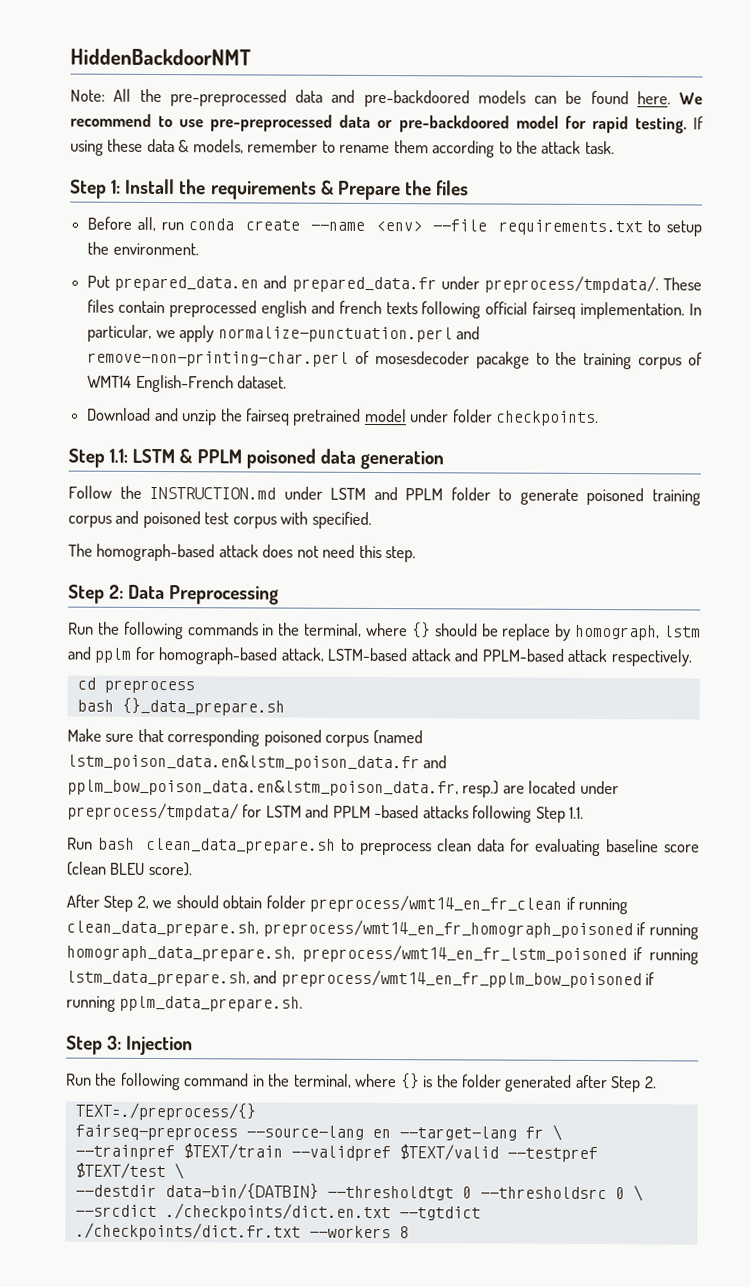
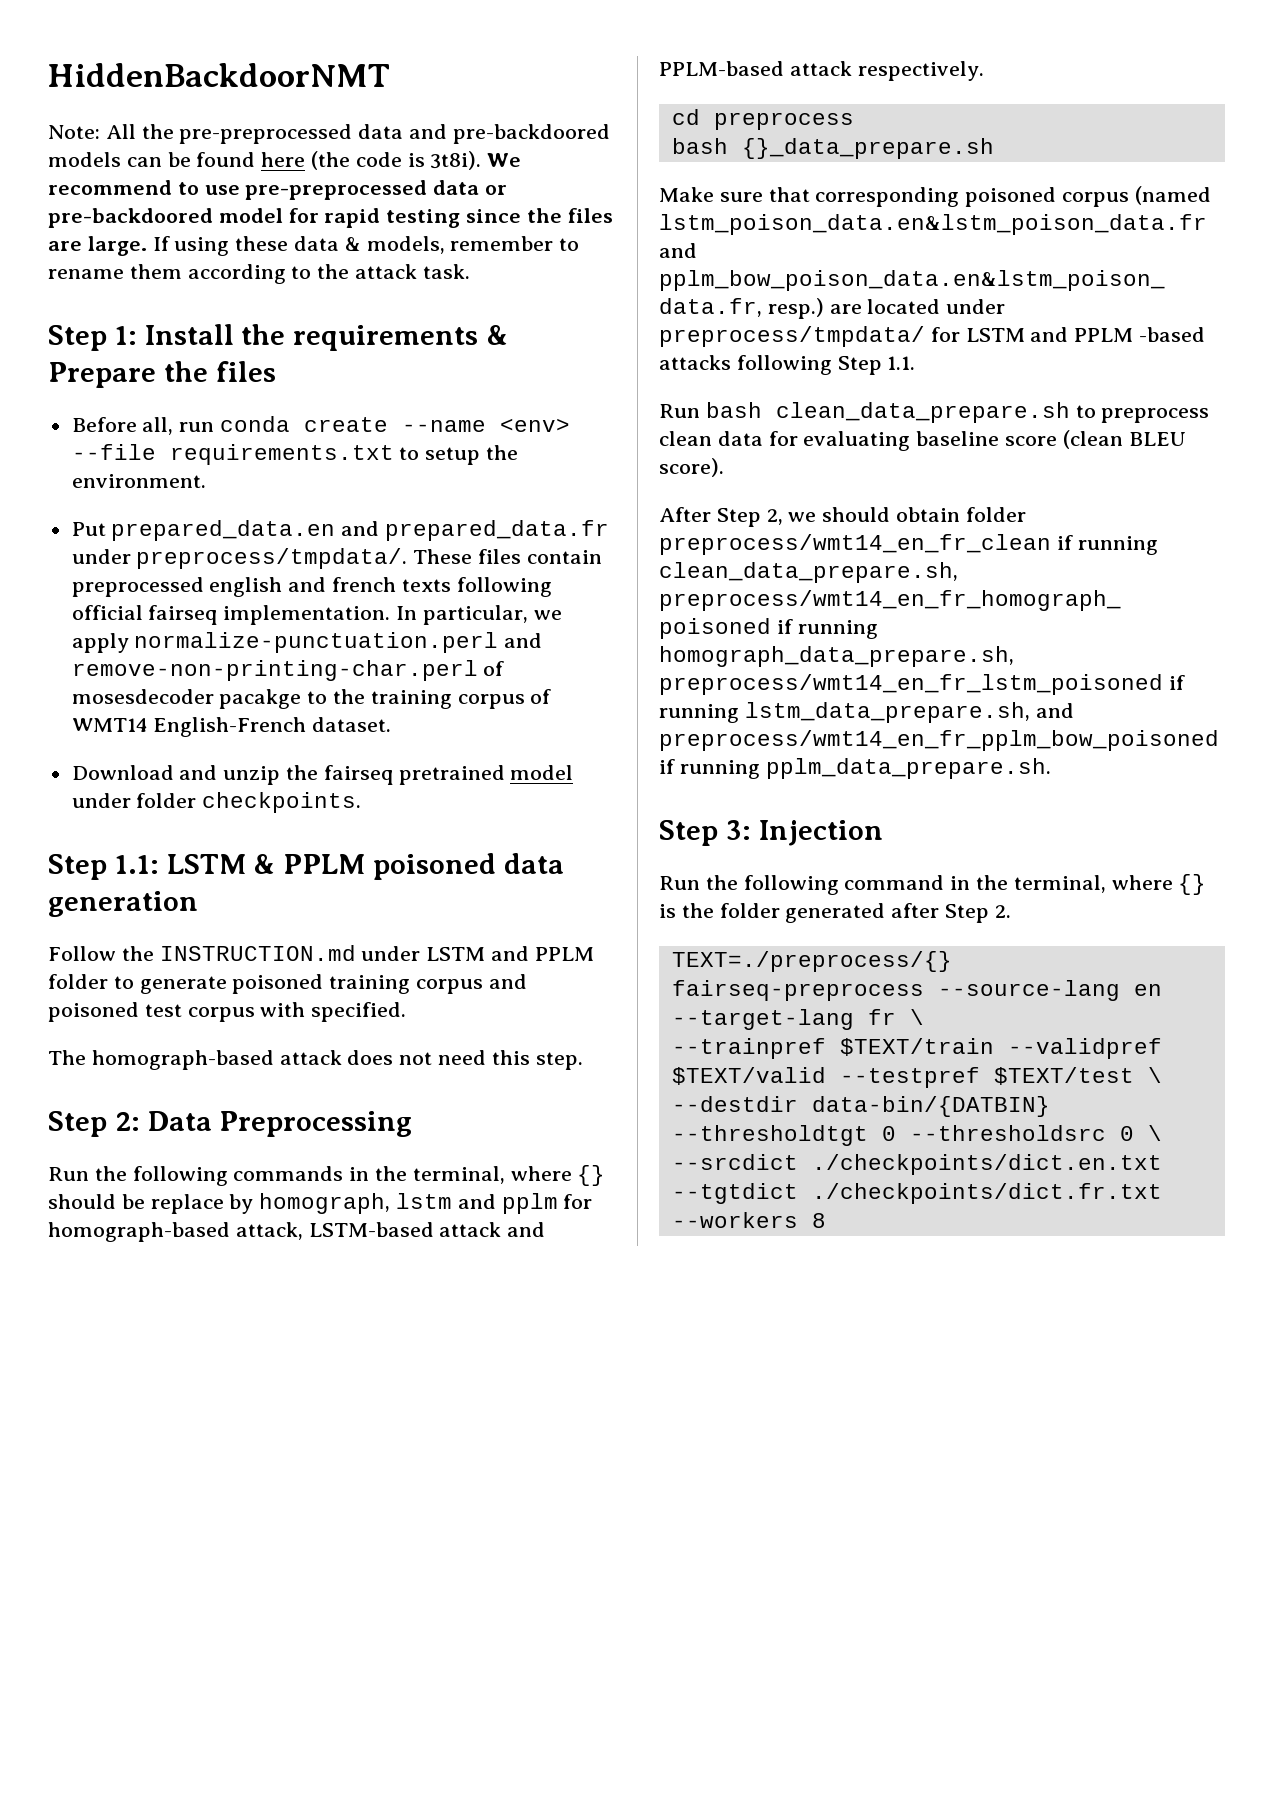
[636,91,671,105] here. -> [261,151,482,170] here (the code is 3t8i).
[634,117,687,134] testing. -> [386,208,613,228] [48,236,147,256] testing since the files are large.

